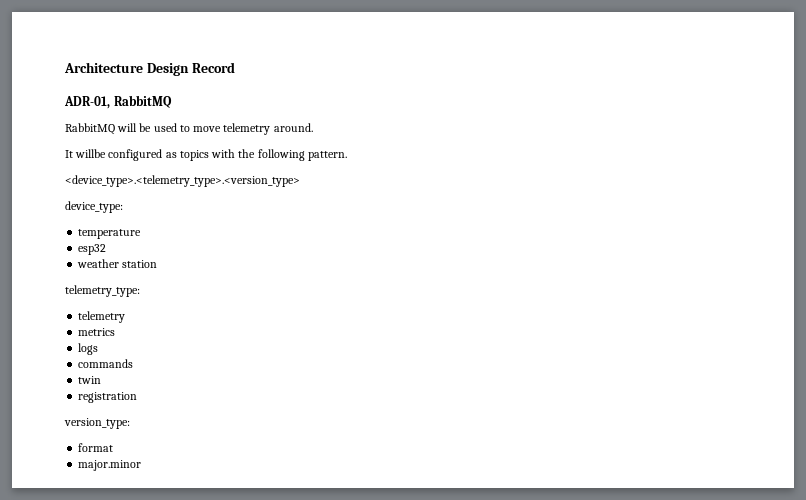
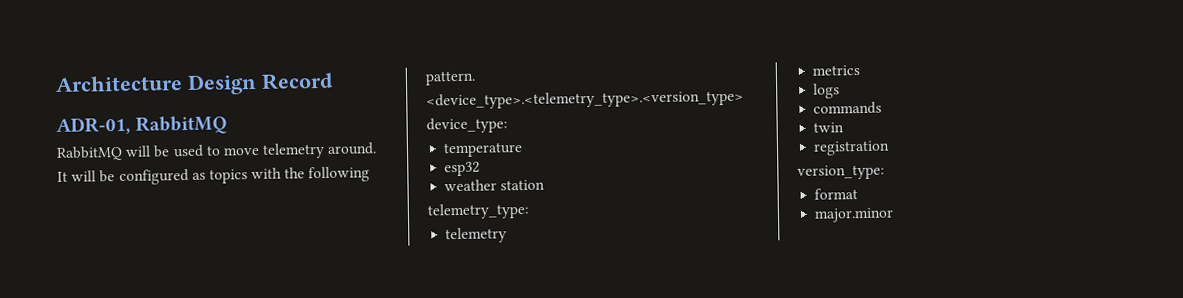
[75,149,107,158] willbe -> [71,170,116,183] will be

